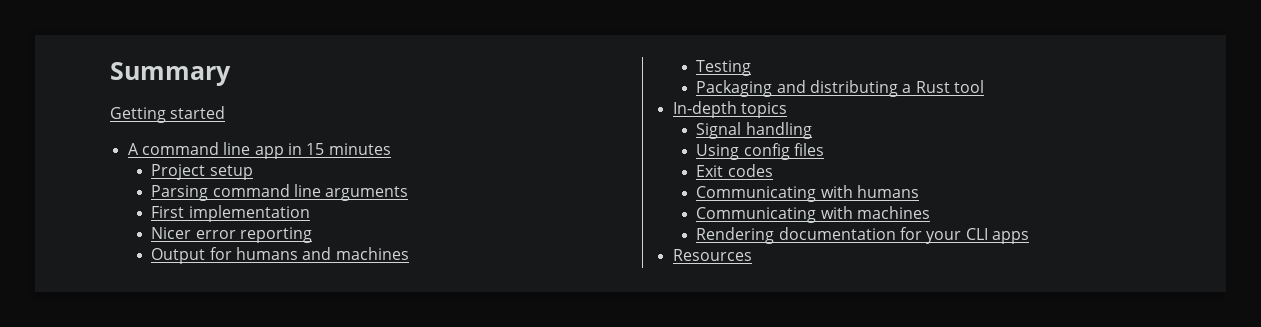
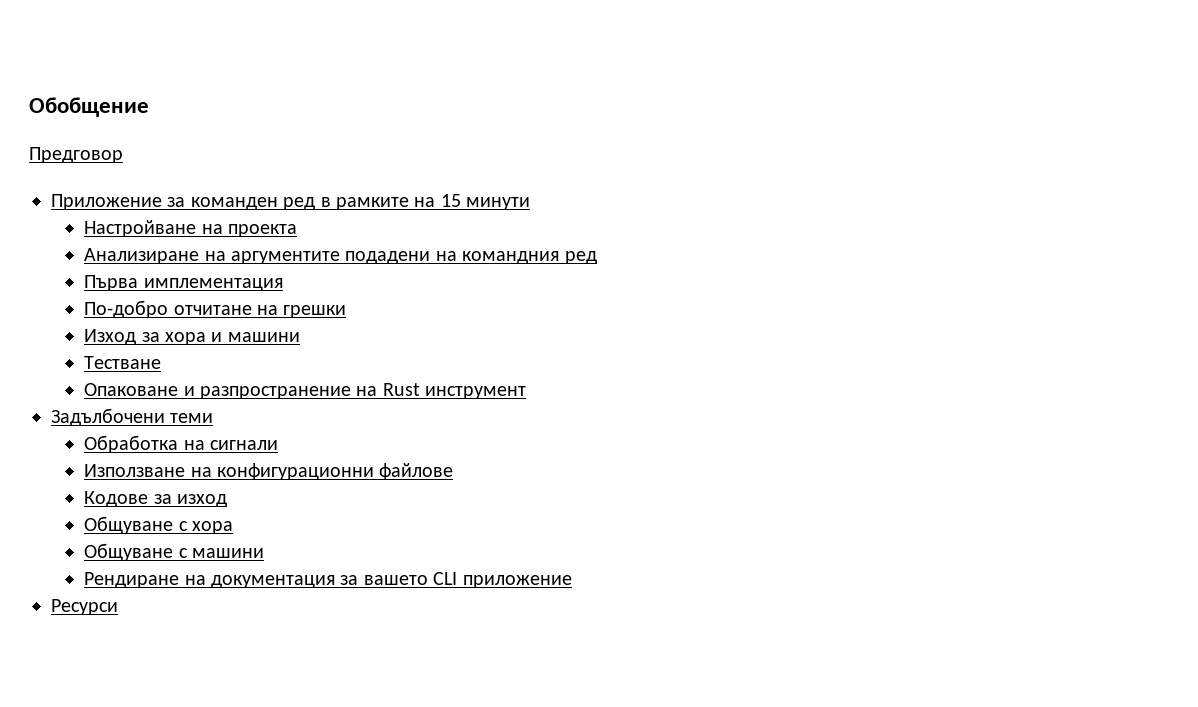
[110,62,231,86] [110,106,226,123] [127,142,391,159] [151,164,253,180] [151,184,409,201] [151,205,310,222] [151,227,312,243] [151,247,409,264] [696,60,752,76] [696,80,984,97] [672,101,787,118] [696,122,812,139] [696,143,824,160] [696,164,773,177] [696,185,919,202] [696,206,930,223] [696,227,1029,244] [672,249,752,261] Summary // Getting started // A command line app in 15 minutes // Project setup // Parsing command line arguments // First implementation // Nicer error reporting // Output for humans and machines // Testing // Packaging and distributing a Rust tool // In-depth topics // Signal handling // Using config files // Exit codes // Communicating with humans // Communicating with machines // Rendering documentation for your CLI apps // Resources -> [29,97,149,117] [29,147,123,163] [51,194,531,210] [84,220,297,237] [84,248,597,264] [84,275,283,291] [84,300,347,318] [84,329,300,345] [84,356,162,369] [84,383,527,399] [51,408,214,426] [84,435,278,453] [84,463,454,480] [84,491,227,507] [84,516,233,534] [84,543,264,561] [84,572,572,588] [51,599,118,615] Обобщение // Предговор // Приложение за команден ред в рамките на 15 минути // Настройване на проекта // Анализиране на аргументите подадени на командния ред // Първа имплементация // По-добро отчитане на грешки // Изход за хора и машини // Тестване // Опаковане и разпространение на Rust инструмент // Задълбочени теми // Обработка на сигнали // Използване на конфигурационни файлове // Кодове за изход // Общуване с хора // Общуване с машини // Рендиране на документация за вашето CLI приложение // Ресурси

